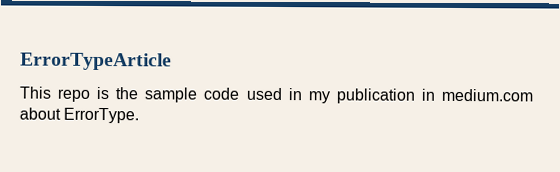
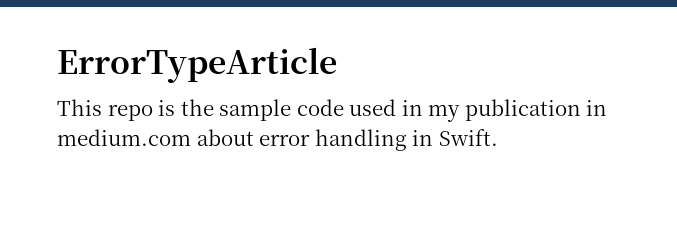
[63,107,140,124] ErrorType. -> [259,129,498,151] error handling in Swift.

